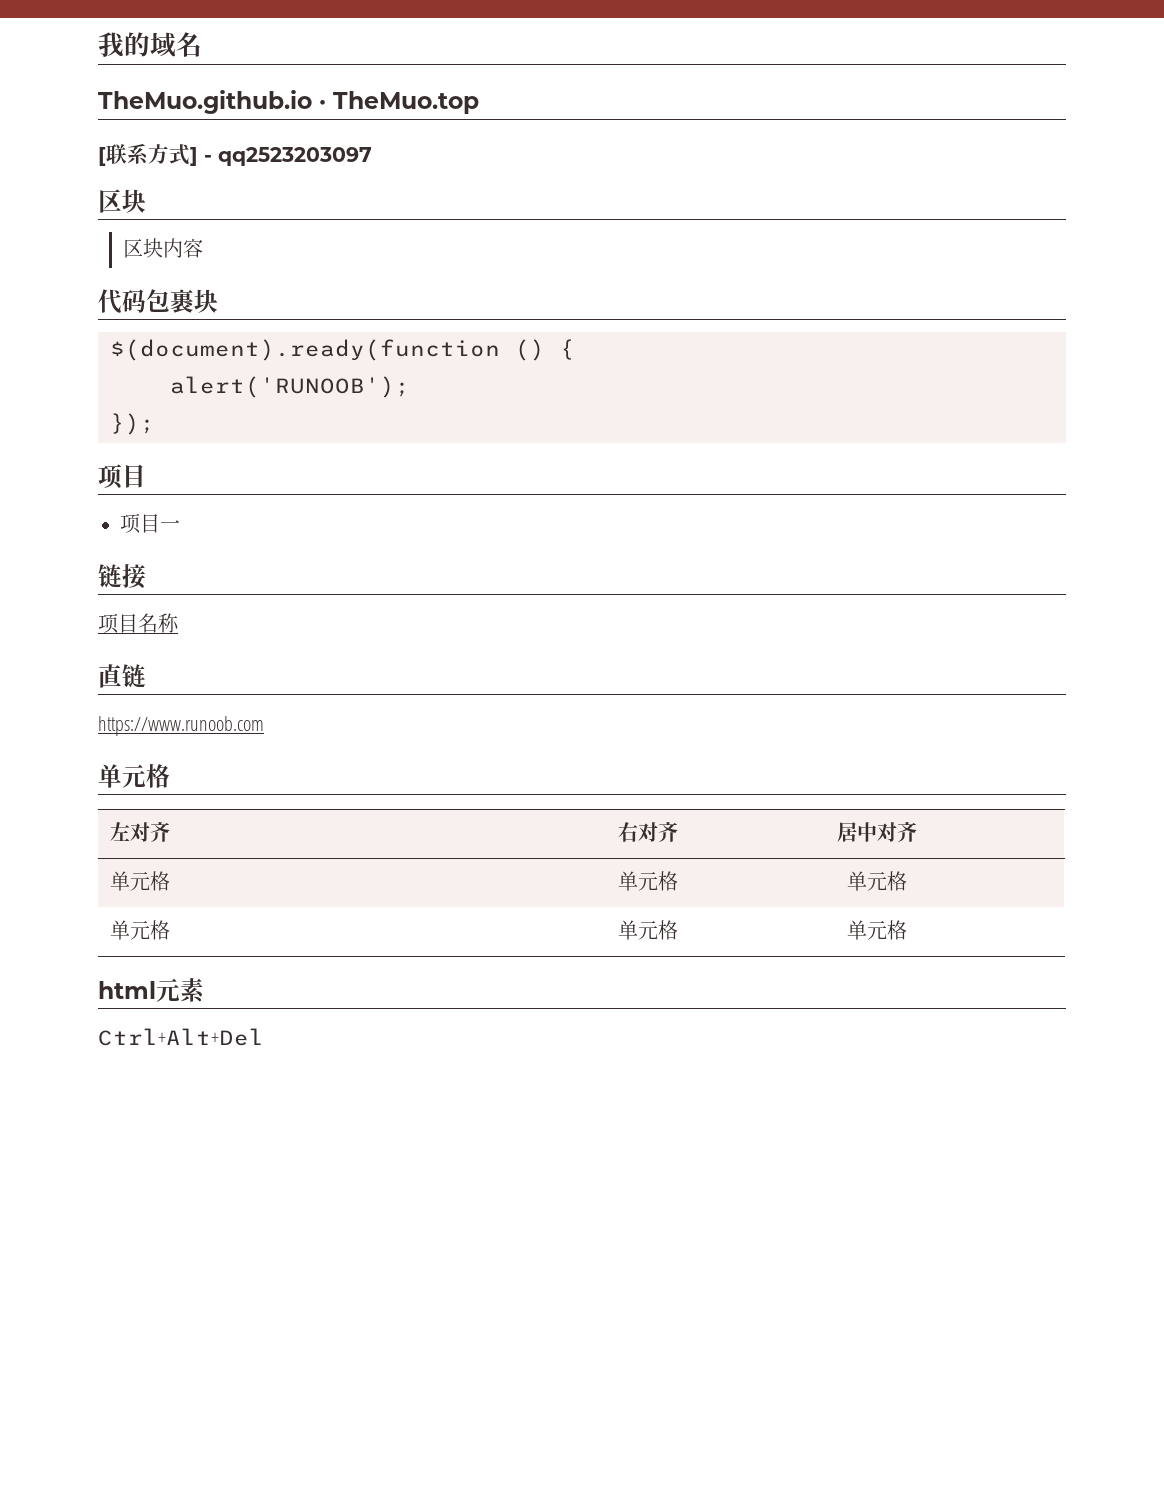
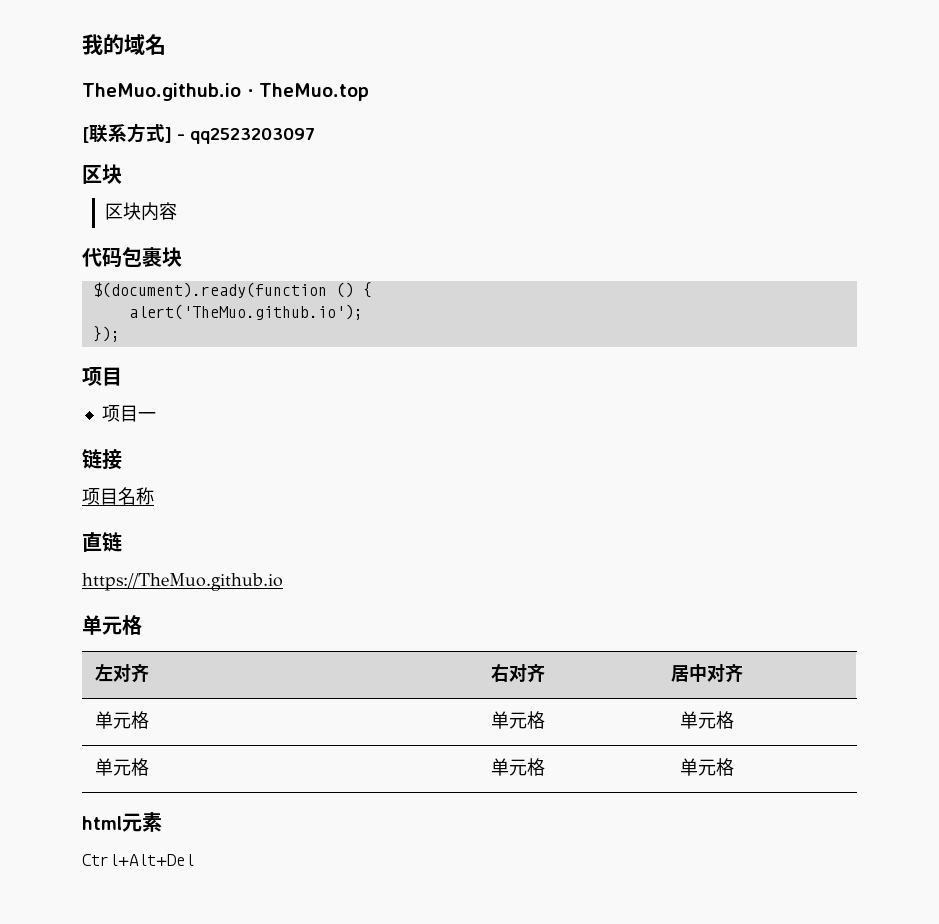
[170,376,410,398] alert('RUNOOB'); -> [128,304,363,320] alert('TheMuo.github.io');
[98,716,264,736] https://www.runoob.com -> [82,573,283,591] https://TheMuo.github.io

